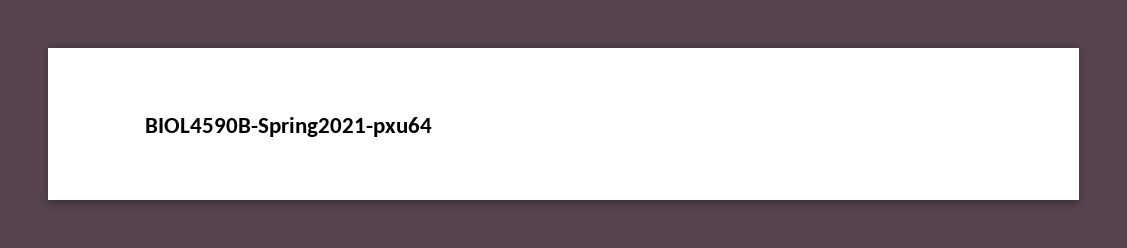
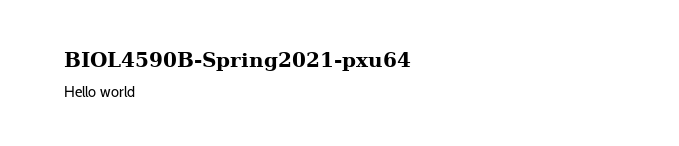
(432, 127) none -> [64,86,135,97] // Hello world

